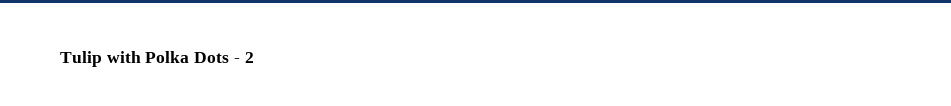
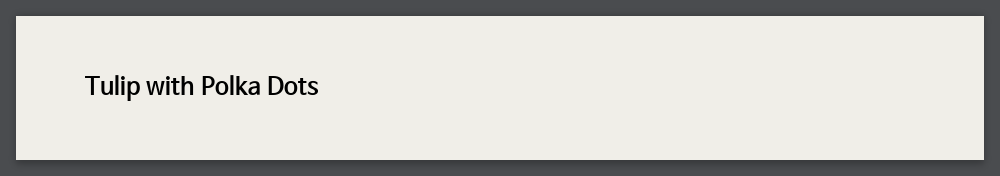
[233,52,254,63] - 2 -> (320, 86) none

